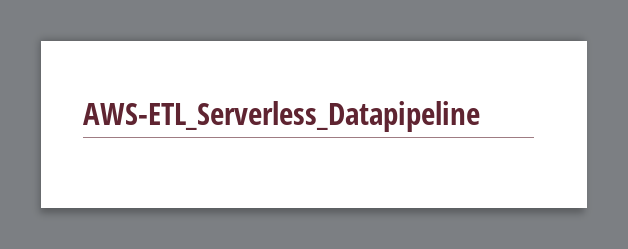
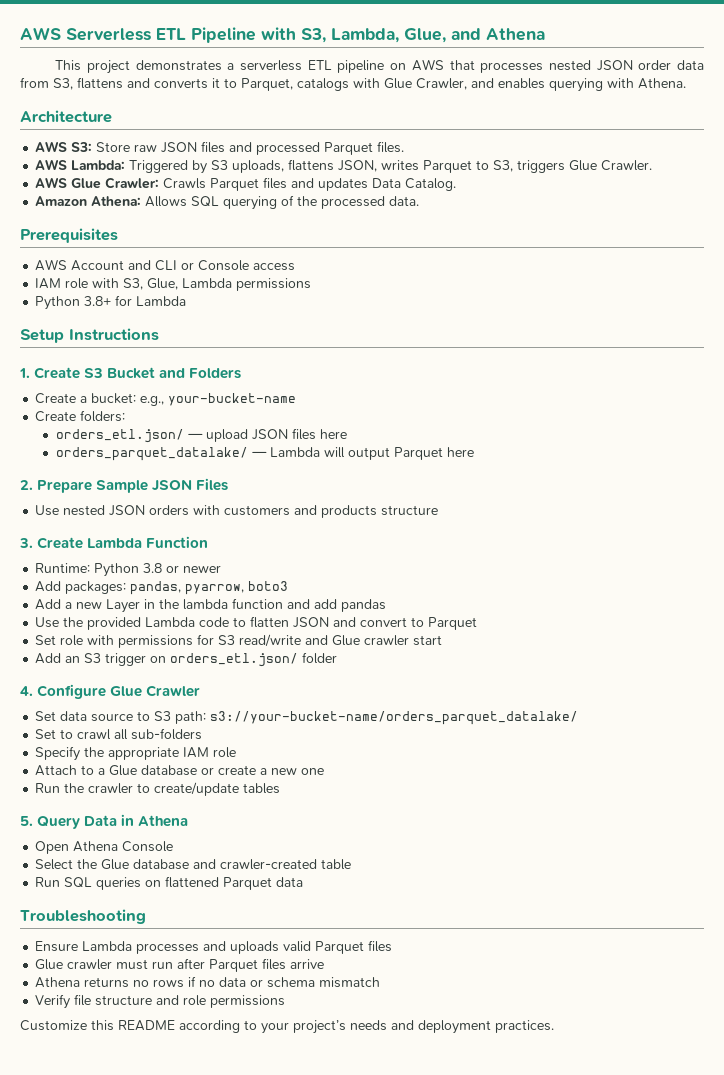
[83,101,480,132] AWS-ETL_Serverless_Datapipeline -> [20,27,545,43] [55,59,704,74] [20,77,686,92] [20,110,112,123] [35,141,405,155] [35,159,653,174] [35,177,457,191] [35,195,420,210] [20,228,118,243] [35,259,296,271] [35,278,312,291] [35,295,187,310] [20,328,159,343] [19,367,242,379] [35,393,297,406] [35,410,126,422] [55,428,347,443] [55,447,474,461] [20,478,229,493] [35,505,439,518] [19,536,209,549] [35,563,222,577] [35,581,289,595] [35,598,387,613] [35,616,478,630] [35,634,443,648] [35,652,338,667] [20,684,201,699] [35,711,579,725] [35,728,203,740] [35,746,237,761] [35,765,325,776] [35,782,281,796] [20,814,189,829] [35,841,174,854] [35,859,352,870] [35,876,304,890] [20,909,146,924] [35,940,393,954] [35,958,325,972] [35,976,381,988] [35,994,286,1009] [20,1020,554,1034] AWS Serverless ETL Pipeline with S3, Lambda, Glue, and Athena // This project demonstrates a serverless ETL pipeline on AWS that processes nested JSON order data from S3, flattens and converts it to Parquet, catalogs with Glue Crawler, and enables querying with Athena. // Architecture // AWS S3: Store raw JSON files and processed Parquet files. // AWS Lambda: Triggered by S3 uploads, flattens JSON, writes Parquet to S3, triggers Glue Crawler. // AWS Glue Crawler: Crawls Parquet files and updates Data Catalog. // Amazon Athena: Allows SQL querying of the processed data. // Prerequisites // AWS Account and CLI or Console access // IAM role with S3, Glue, Lambda permissions // Python 3.8+ for Lambda // Setup Instructions // 1. Create S3 Bucket and Folders // Create a bucket: e.g., your-bucket-name // Create folders: // orders_etl.json/ — upload JSON files here // orders_parquet_datalake/ — Lambda will output Parquet here // 2. Prepare Sample JSON Files // Use nested JSON orders with customers and products structure // 3. Create Lambda Function // Runtime: Python 3.8 or newer // Add packages: pandas, pyarrow, boto3 // Add a new Layer in the lambda function and add pandas // Use the provided Lambda code to flatten JSON and convert to Parquet // Set role with permissions for S3 read/write and Glue crawler start // Add an S3 trigger on orders_etl.json/ folder // 4. Configure Glue Crawler // Set data source to S3 path: s3://your-bucket-name/orders_parquet_datalake/ // Set to crawl all sub-folders // Specify the appropriate IAM role // Attach to a Glue database or create a new one // Run the crawler to create/update tables // 5. Query Data in Athena // Open Athena Console // Select the Glue database and crawler-created table // Run SQL queries on flattened Parquet data // Troubleshooting // Ensure Lambda processes and uploads valid Parquet files // Glue crawler must run after Parquet files arrive // Athena returns no rows if no data or schema mismatch // Verify file structure and role permissions // Customize this README according to your project’s needs and deployment practices.

